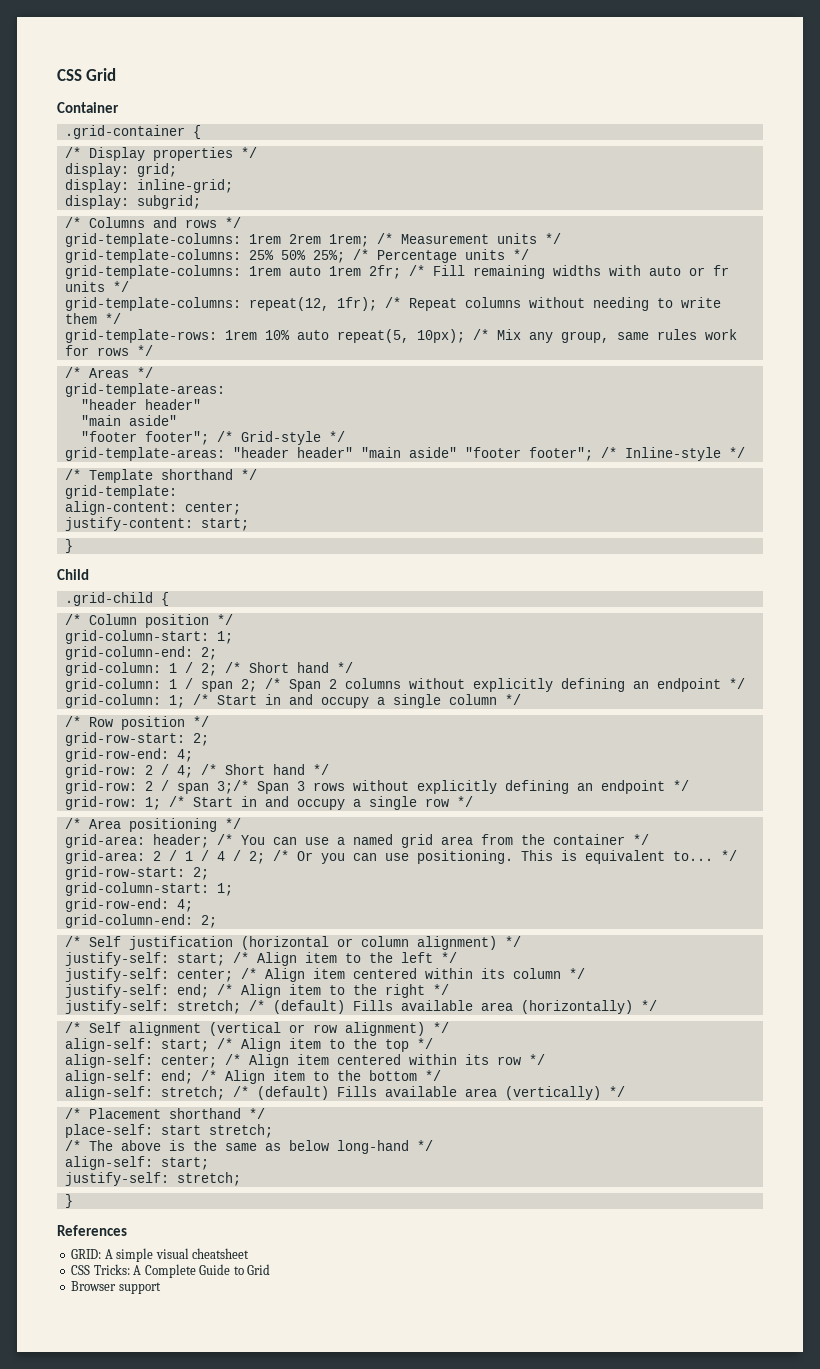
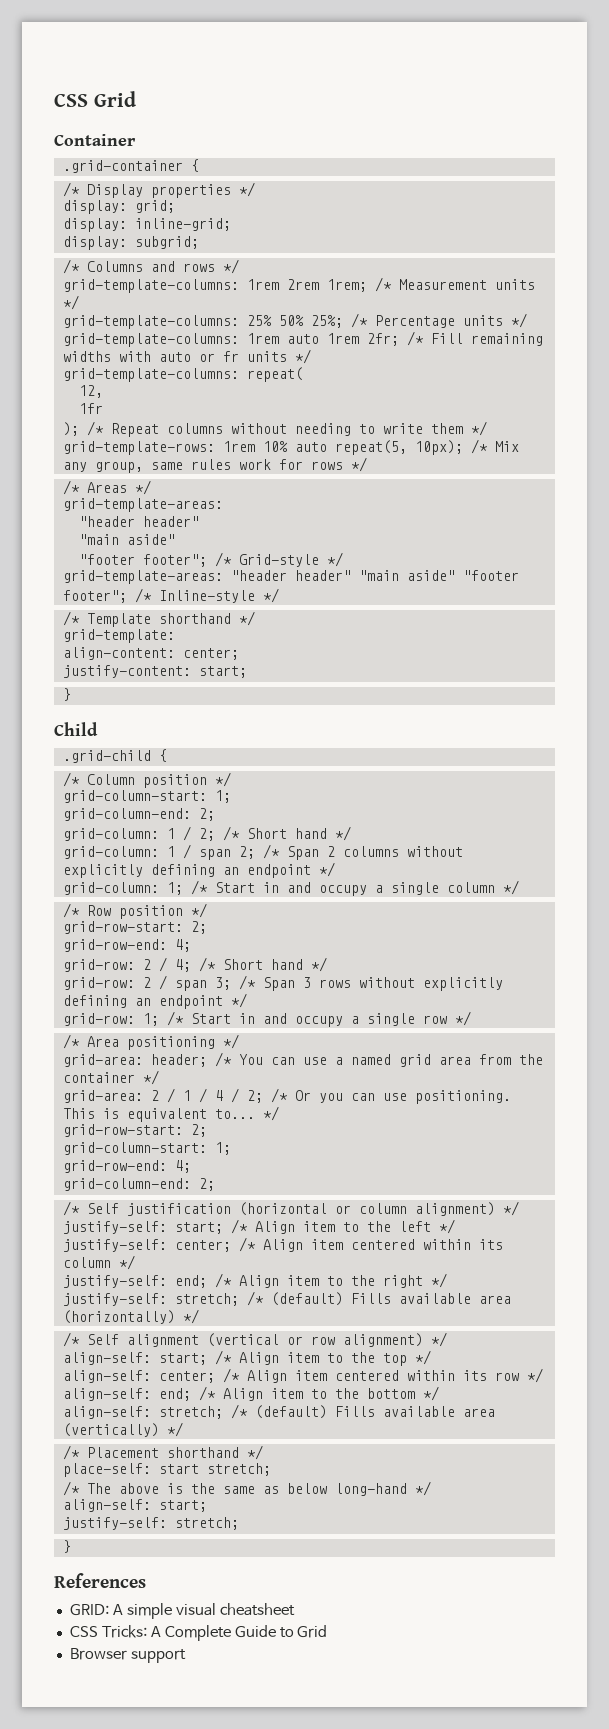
[248,297,377,311] repeat(12, 1fr); -> [246,367,303,382] [78,385,103,398] [78,403,103,414] [62,422,79,436] repeat( // 12, // 1fr // );
[216,780,249,794] 3;/* -> [214,975,256,990] 3; /*

